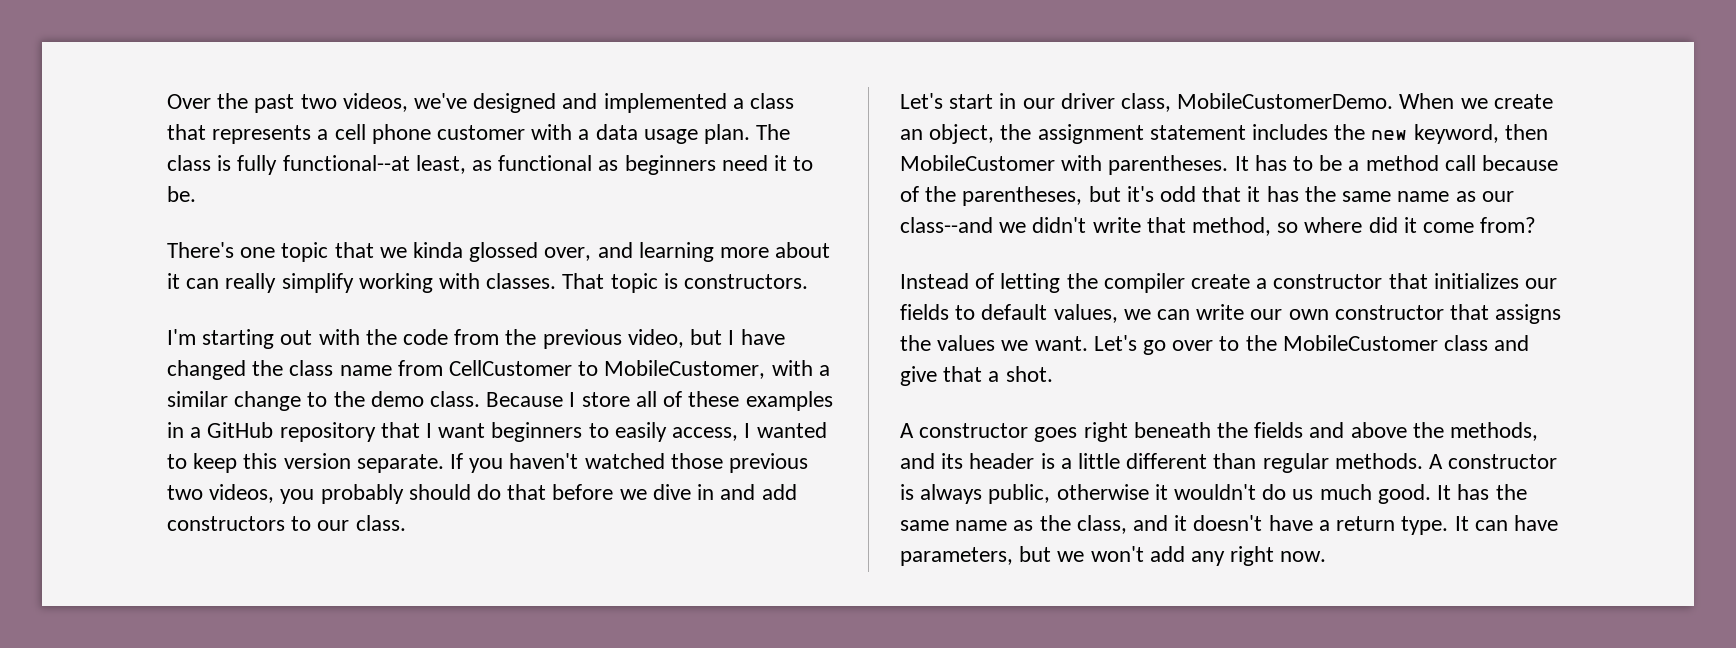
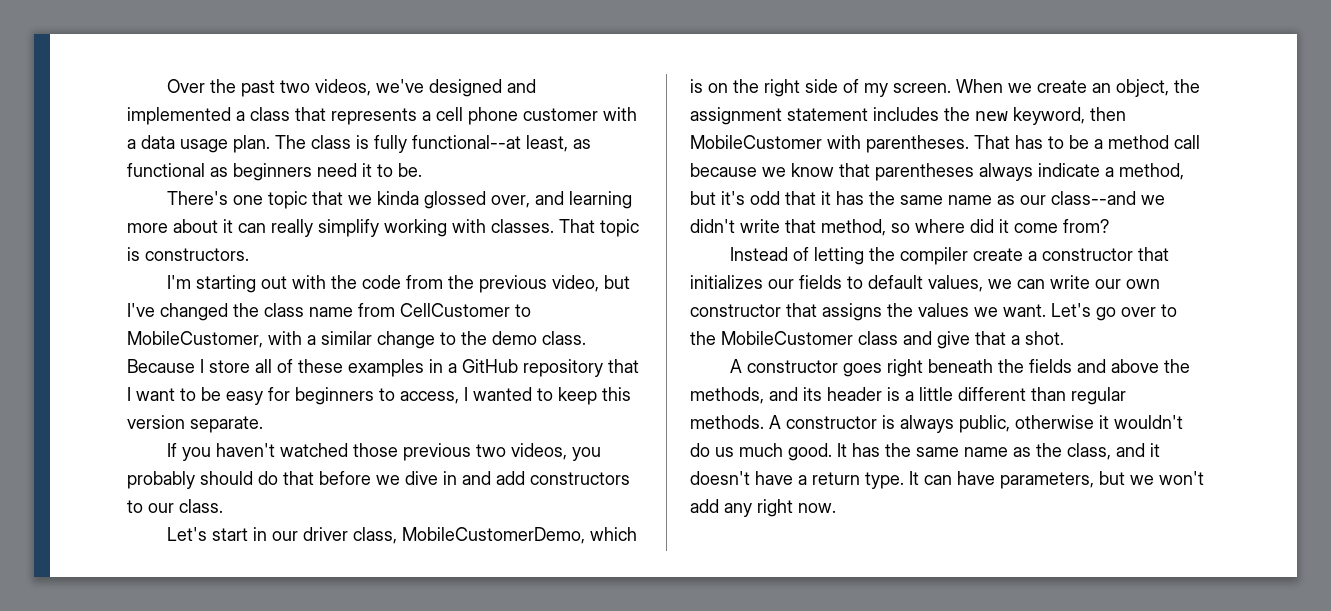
[728,329,785,345] I have -> [127,303,155,317] I've
(486, 430) none -> [180,387,290,405] to be easy for
[614,422,667,442] easily -> (395, 394) none
(444, 463) none -> (263, 424) //
[1177,93,1394,109] MobileCustomerDemo. -> [401,527,637,544] [690,79,951,97] MobileCustomerDemo, which is on the right side of my screen.
[1234,156,1249,171] It -> [974,135,1010,149] That
[900,186,1083,206] of the parentheses, -> [762,163,1184,181] we know that parentheses always indicate a method,

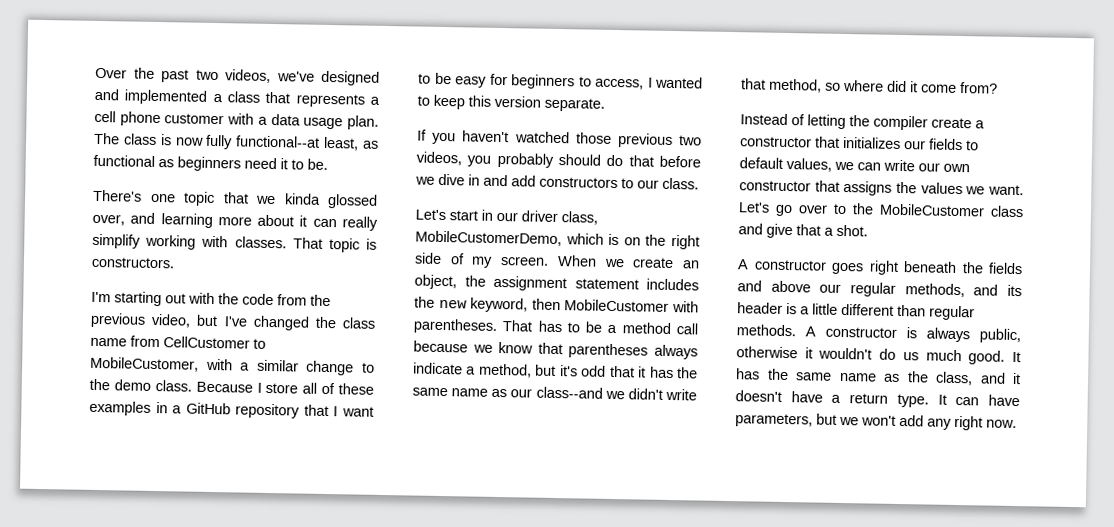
(369, 142) none -> [175,137,204,146] now
[1163,359,1190,373] the -> [819,282,896,297] our regular

